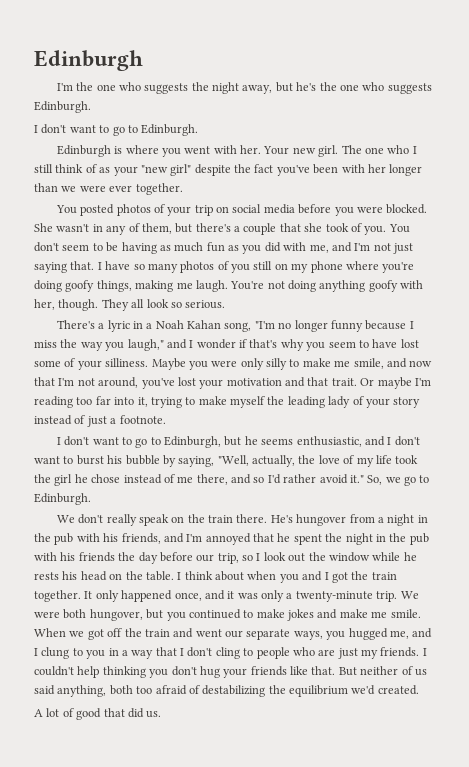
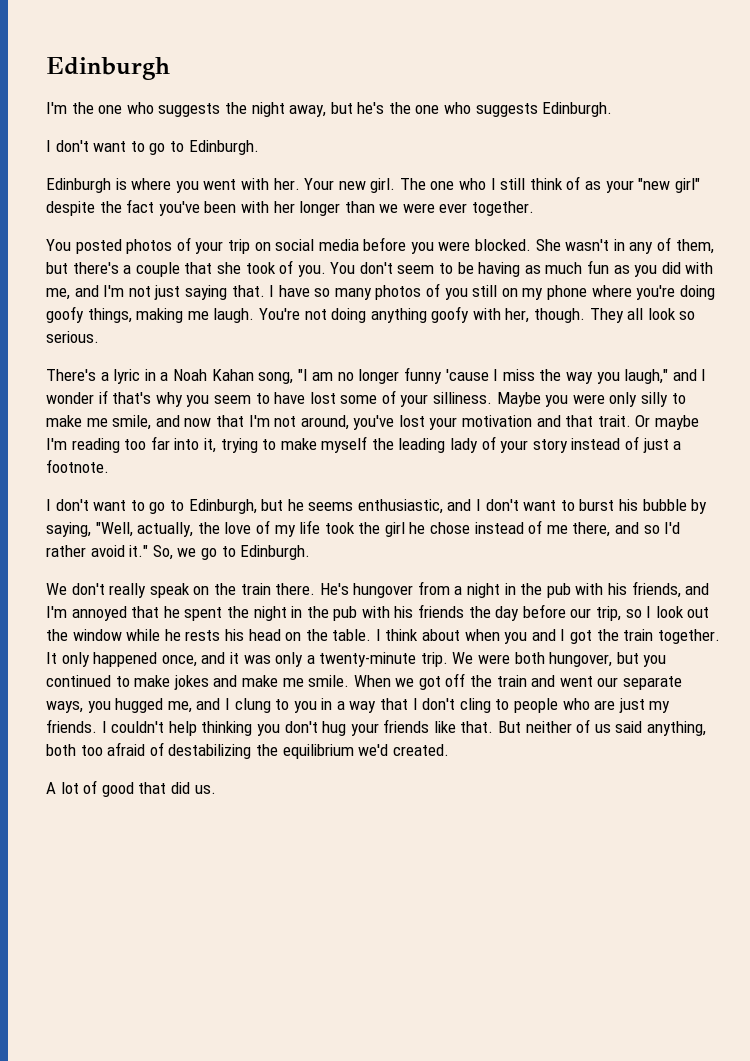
[254,321,275,329] "I'm -> [297,369,334,381] "I am
[365,320,407,330] because -> [445,369,489,381] 'cause

